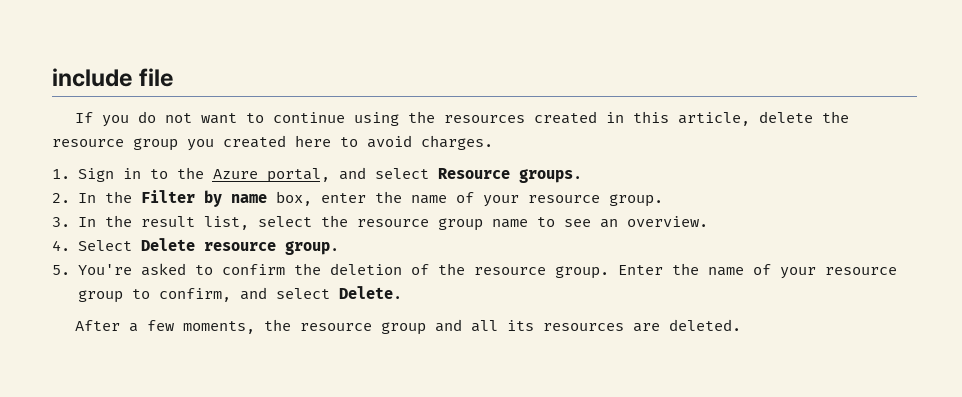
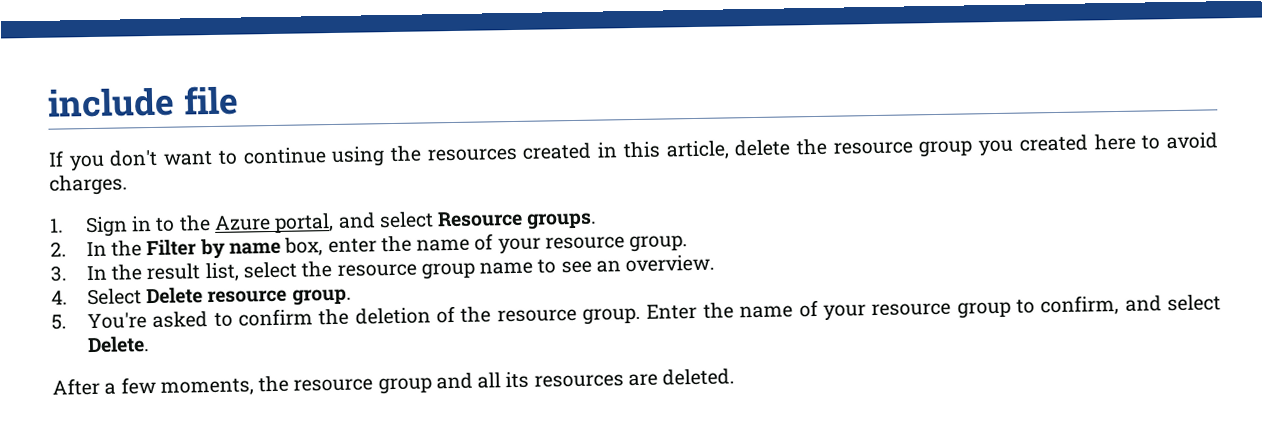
[137,111,192,123] do not -> [109,149,159,167] don't

